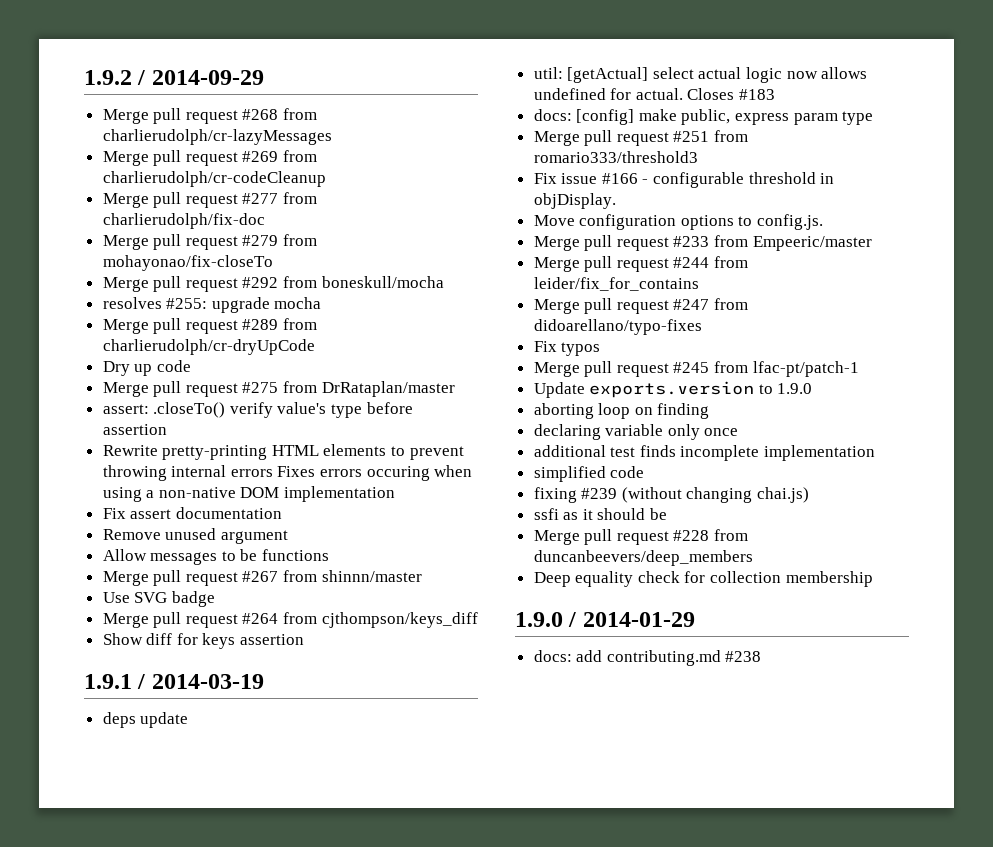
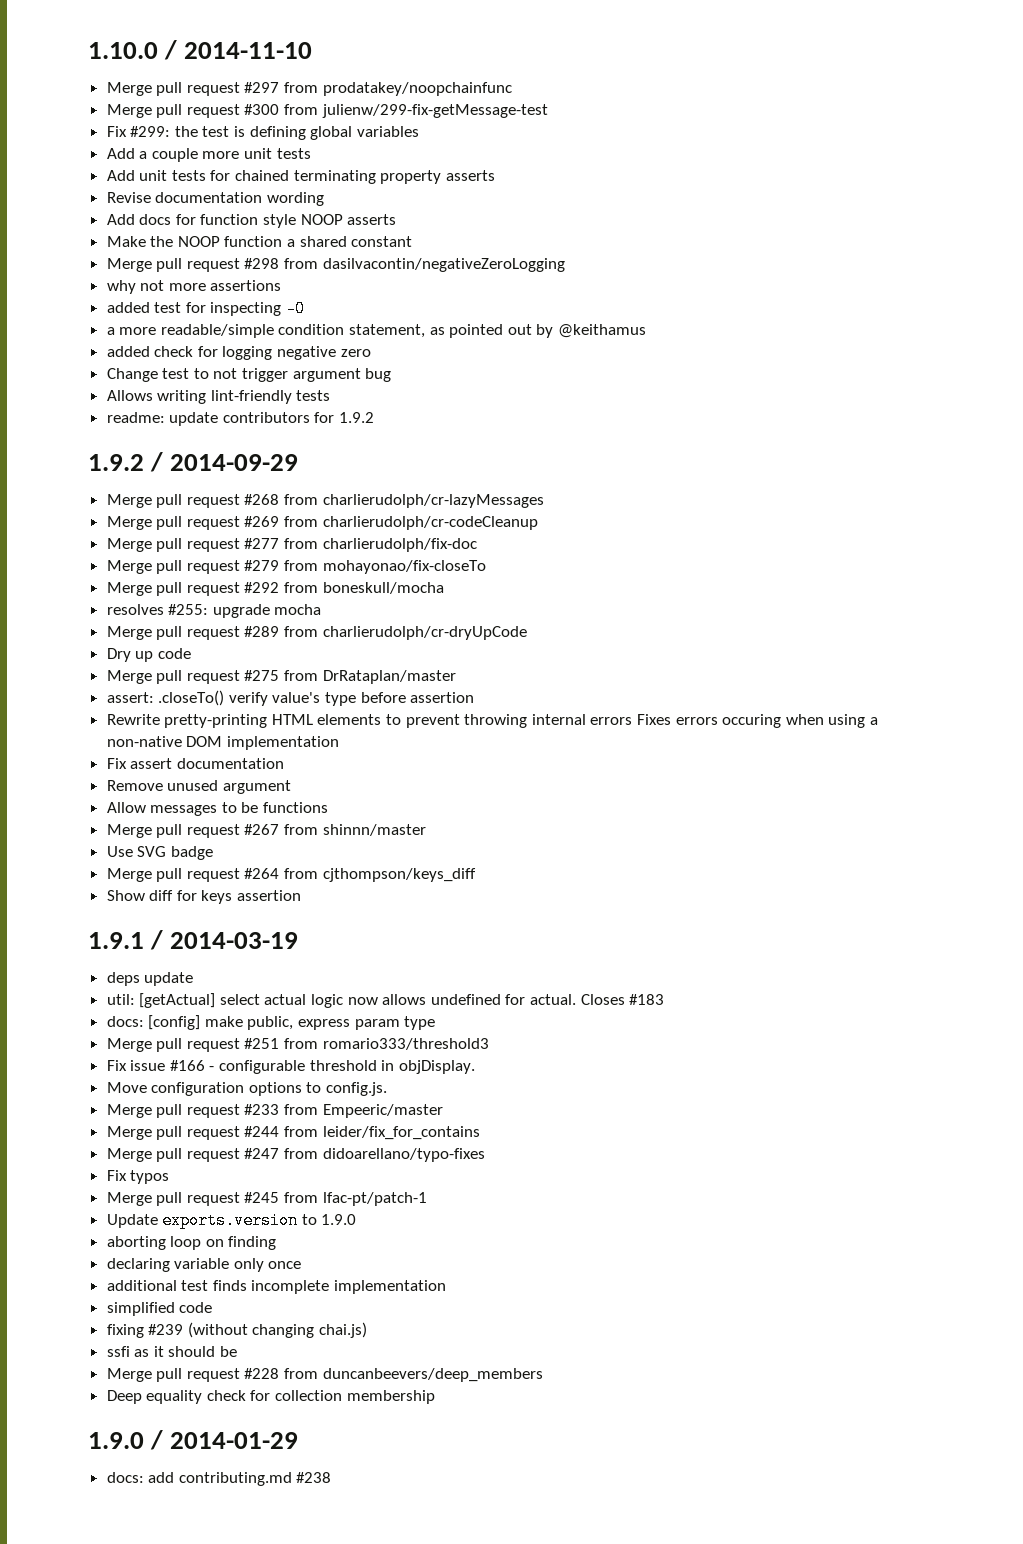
(84, 77) none -> [88,40,313,60] [106,82,512,96] [106,104,548,118] [106,126,419,140] [106,148,311,162] [106,170,495,184] [106,192,324,206] [106,214,397,228] [106,236,413,247] [106,258,565,272] [106,280,282,294] [106,300,306,317] [106,324,647,338] [106,346,371,360] [106,368,392,382] [106,390,331,404] [106,412,375,426] 1.10.0 / 2014-11-10 // Merge pull request #297 from prodatakey/noopchainfunc // Merge pull request #300 from julienw/299-fix-getMessage-test // Fix #299: the test is defining global variables // Add a couple more unit tests // Add unit tests for chained terminating property asserts // Revise documentation wording // Add docs for function style NOOP asserts // Make the NOOP function a shared constant // Merge pull request #298 from dasilvacontin/negativeZeroLogging // why not more assertions // added test for inspecting -0 // a more readable/simple condition statement, as pointed out by @keithamus // added check for logging negative zero // Change test to not trigger argument bug // Allows writing lint-friendly tests // readme: update contributors for 1.9.2 //

